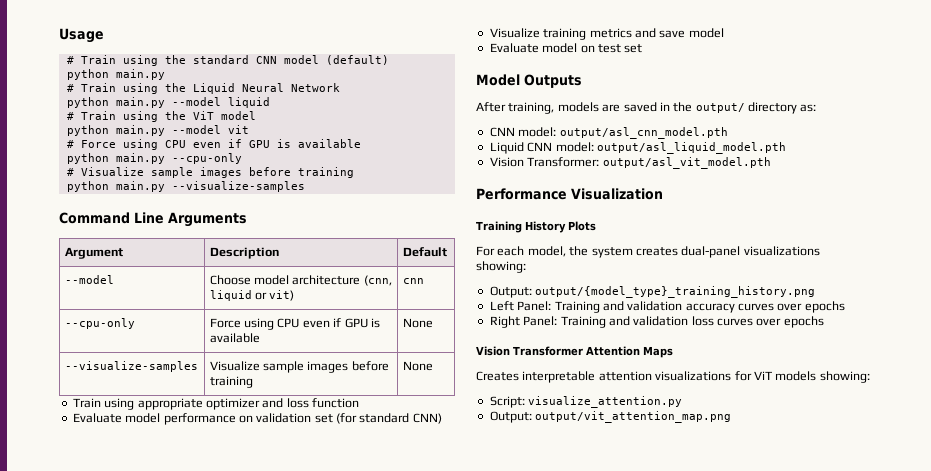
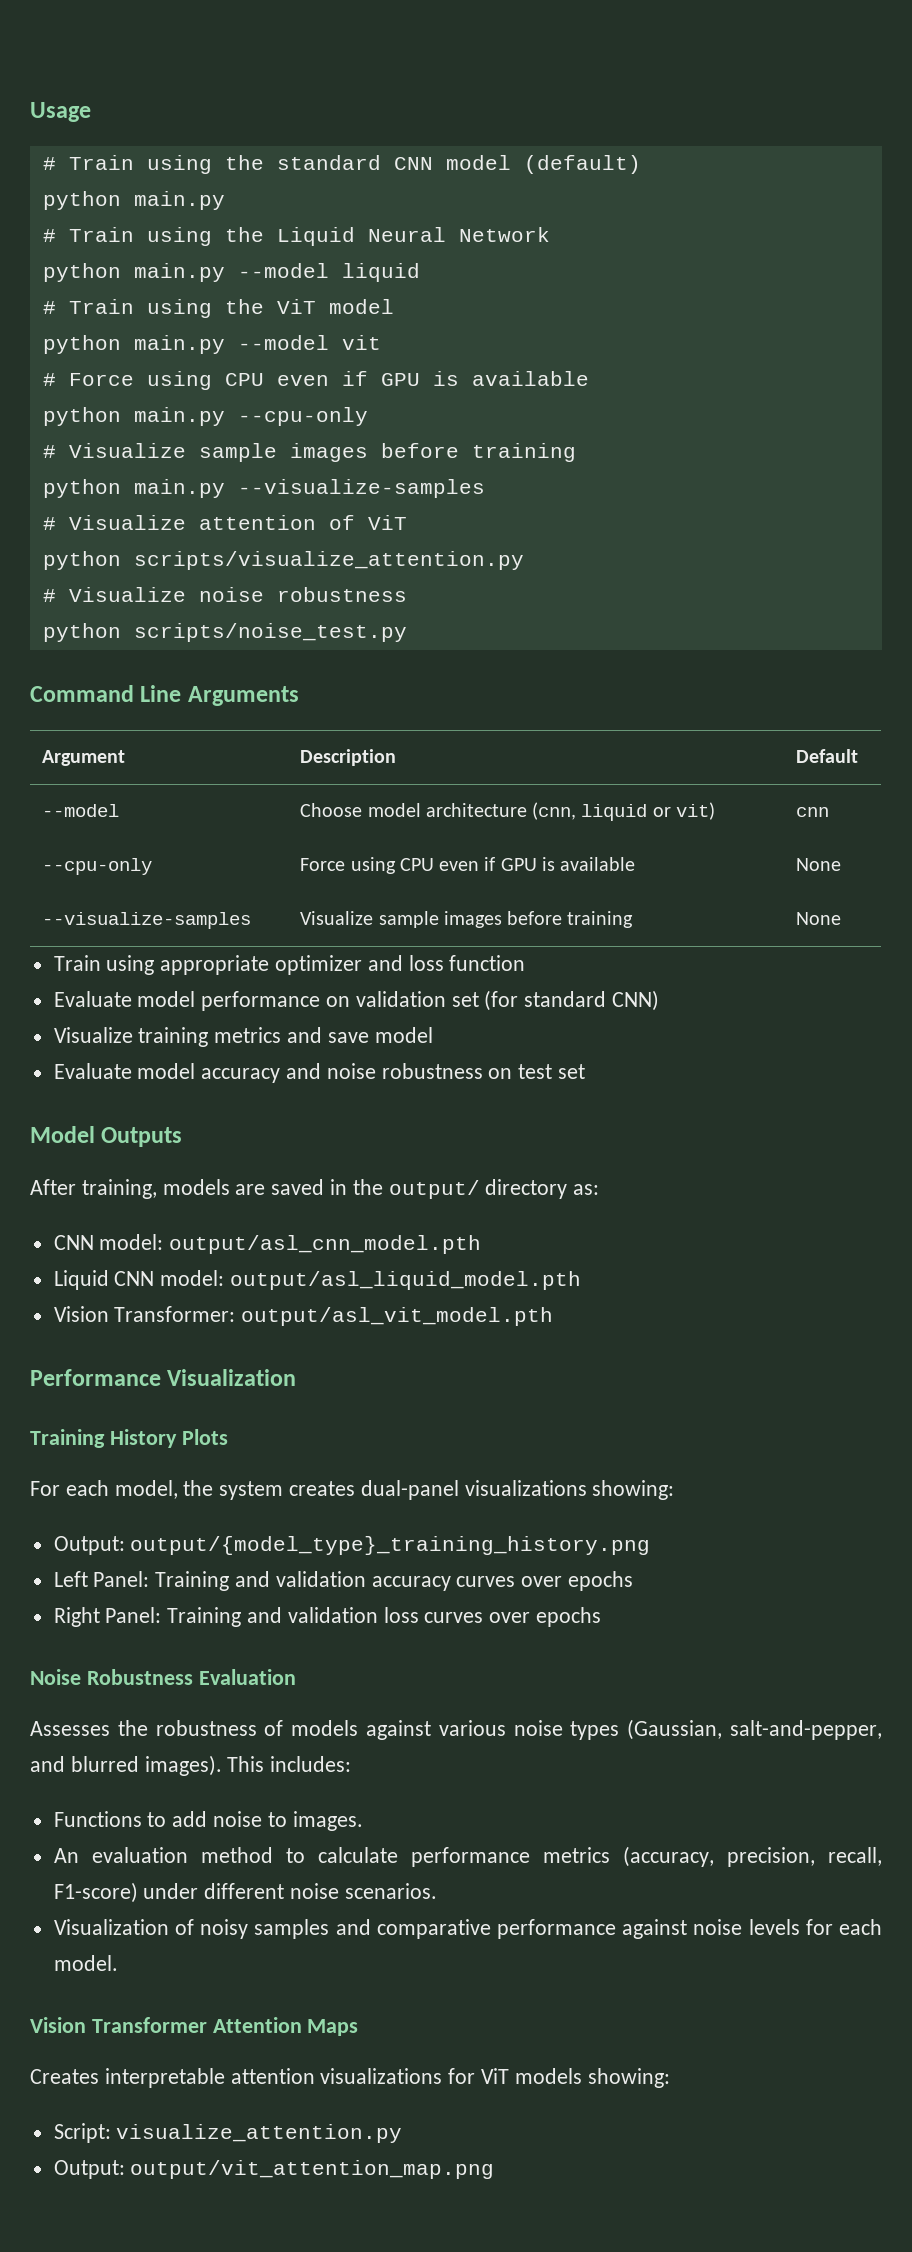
(305, 186) none -> [42,515,407,530] [42,551,524,570] [42,587,407,602] [42,623,407,642] // # Visualize attention of ViT // python scripts/visualize_attention.py // # Visualize noise robustness // python scripts/noise_test.py
(578, 48) none -> [201,1063,483,1083] accuracy and noise robustness
(824, 322) none -> [30,1669,296,1685] [30,1719,882,1740] [30,1755,352,1776] [53,1811,363,1831] [53,1846,882,1867] [53,1882,437,1903] [53,1919,883,1939] [53,1955,118,1971] // Noise Robustness Evaluation // Assesses the robustness of models against various noise types (Gaussian, salt-and-pepper, and blurred images). This includes: // Functions to add noise to images. // An evaluation method to calculate performance metrics (accuracy, precision, recall, F1-score) under different noise scenarios. // Visualization of noisy samples and comparative performance against noise levels for each model.

